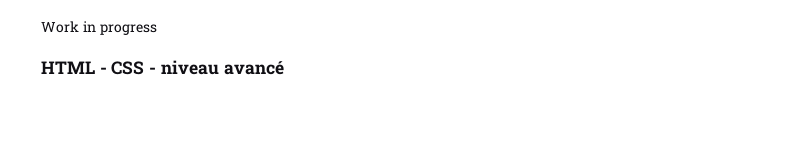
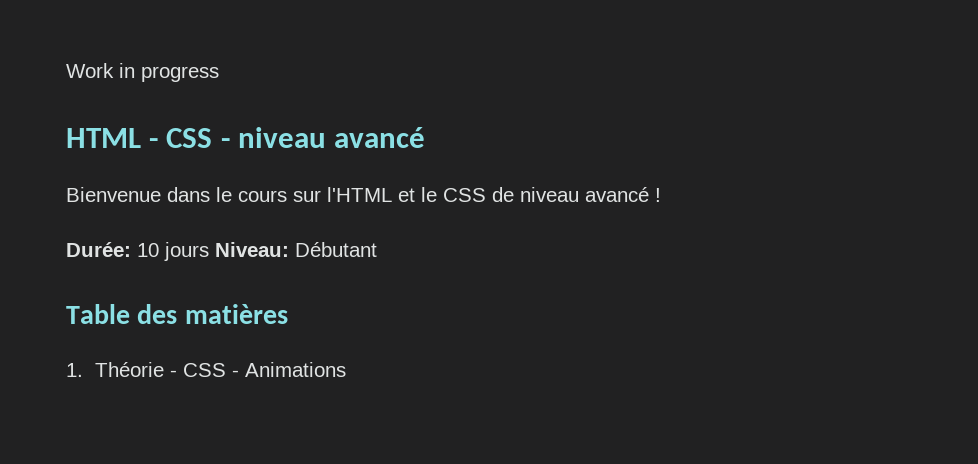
(284, 68) none -> [66,187,661,202] [66,242,377,261] [66,304,288,324] [66,362,346,377] // Bienvenue dans le cours sur l'HTML et le CSS de niveau avancé ! // Durée: 10 jours Niveau: Débutant // Table des matières // 1. Théorie - CSS - Animations

